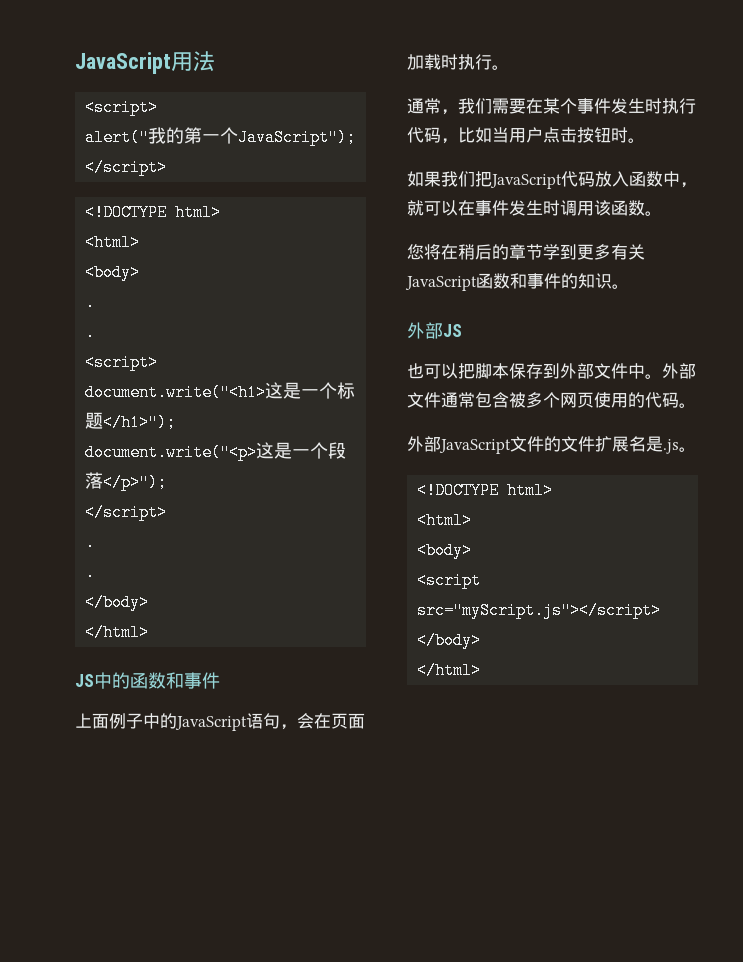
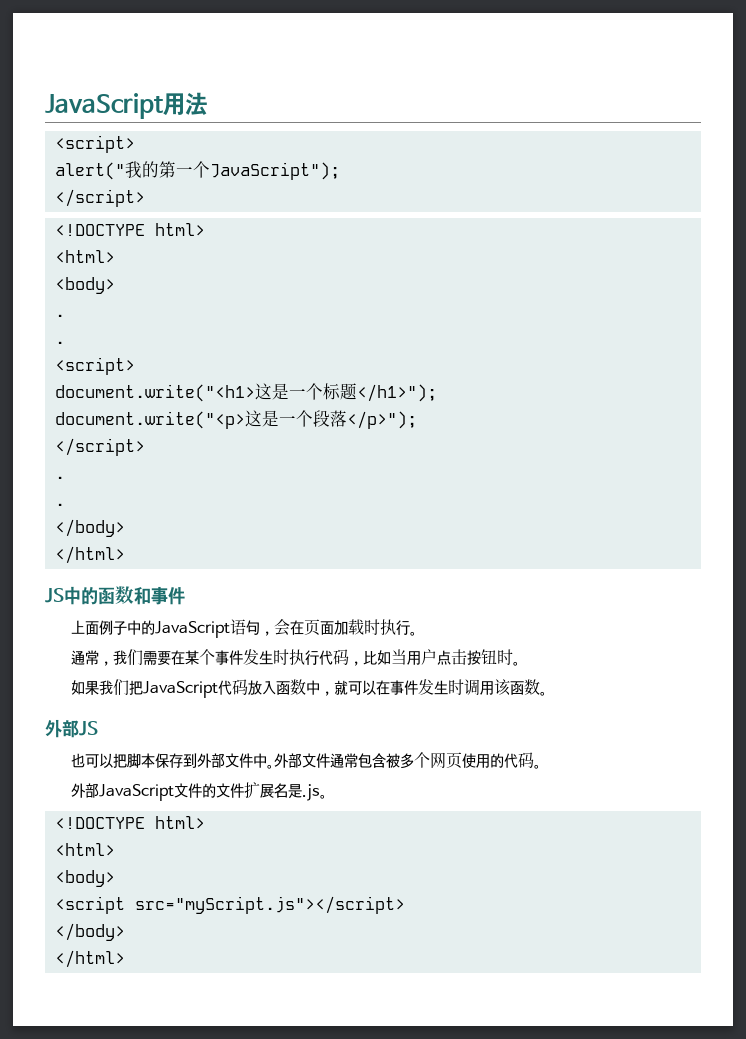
[407,244,645,260] [405,273,629,291] // 您将在稍后的章节学到更多有关JavaScript函数和事件的知识。 -> (548, 693) none

